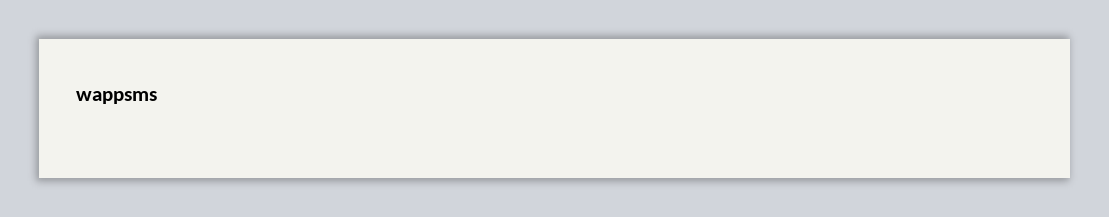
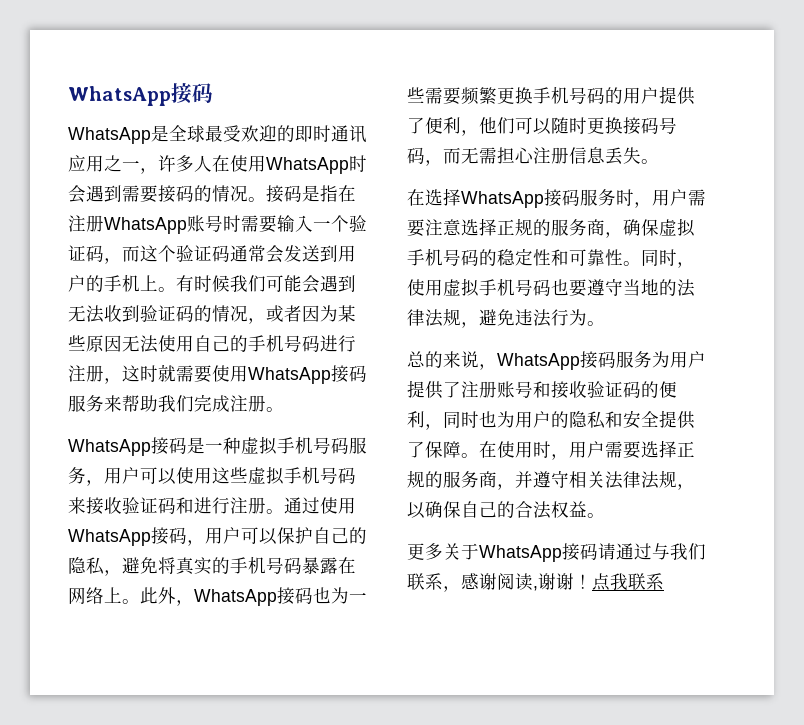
[76,91,157,104] wappsms -> [68,83,213,106] [68,125,367,144] [68,155,367,174] [68,185,356,203] [68,215,367,234] [68,245,356,264] [68,274,356,293] [68,305,356,324] [68,334,356,353] [68,364,367,384] [68,394,284,412] [68,436,367,456] [68,466,356,486] [68,497,356,515] [68,527,367,546] [68,556,356,576] [68,587,367,606] [407,86,695,105] [407,117,677,136] [407,147,659,166] [407,188,706,208] [407,218,695,238] [407,248,695,268] [407,278,695,297] [407,308,605,328] [407,351,706,370] [407,380,677,399] [407,410,695,430] [407,440,695,460] [407,470,695,490] [407,501,605,519] [407,543,706,562] [407,573,664,592] WhatsApp接码 // WhatsApp是全球最受欢迎的即时通讯应用之一，许多人在使用WhatsApp时会遇到需要接码的情况。接码是指在注册WhatsApp账号时需要输入一个验证码，而这个验证码通常会发送到用户的手机上。有时候我们可能会遇到无法收到验证码的情况，或者因为某些原因无法使用自己的手机号码进行注册，这时就需要使用WhatsApp接码服务来帮助我们完成注册。 // WhatsApp接码是一种虚拟手机号码服务，用户可以使用这些虚拟手机号码来接收验证码和进行注册。通过使用WhatsApp接码，用户可以保护自己的隐私，避免将真实的手机号码暴露在网络上。此外，WhatsApp接码也为一些需要频繁更换手机号码的用户提供了便利，他们可以随时更换接码号码，而无需担心注册信息丢失。 // 在选择WhatsApp接码服务时，用户需要注意选择正规的服务商，确保虚拟手机号码的稳定性和可靠性。同时，使用虚拟手机号码也要遵守当地的法律法规，避免违法行为。 // 总的来说，WhatsApp接码服务为用户提供了注册账号和接收验证码的便利，同时也为用户的隐私和安全提供了保障。在使用时，用户需要选择正规的服务商，并遵守相关法律法规，以确保自己的合法权益。 // 更多关于WhatsApp接码请通过与我们联系，感谢阅读,谢谢！点我联系

